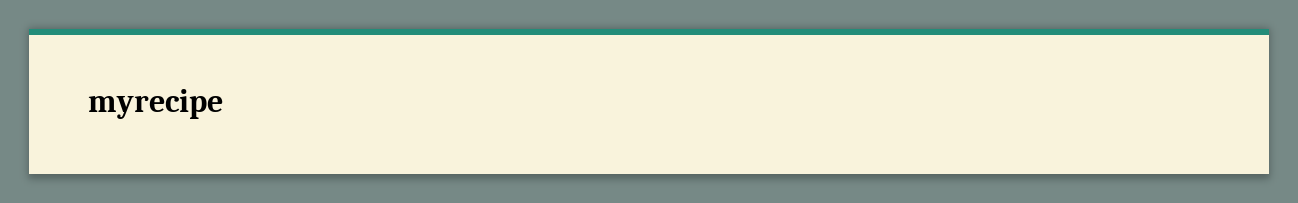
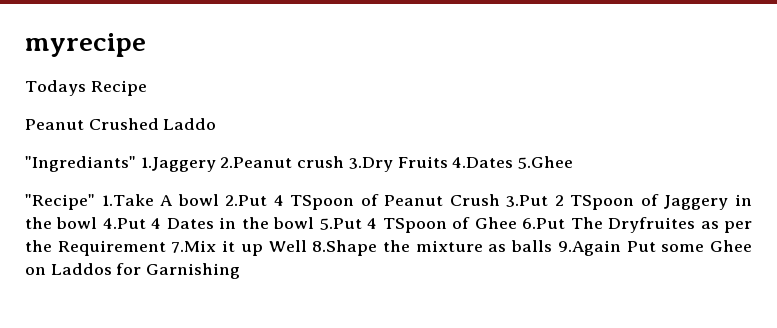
(223, 104) none -> [25,80,147,96] [25,118,217,130] [25,156,574,172] [25,194,752,210] [25,217,753,233] [25,240,752,256] [25,263,241,279] // Todays Recipe // Peanut Crushed Laddo // "Ingrediants" 1.Jaggery 2.Peanut crush 3.Dry Fruits 4.Dates 5.Ghee // "Recipe" 1.Take A bowl 2.Put 4 TSpoon of Peanut Crush 3.Put 2 TSpoon of Jaggery in the bowl 4.Put 4 Dates in the bowl 5.Put 4 TSpoon of Ghee 6.Put The Dryfruites as per the Requirement 7.Mix it up Well 8.Shape the mixture as balls 9.Again Put some Ghee on Laddos for Garnishing

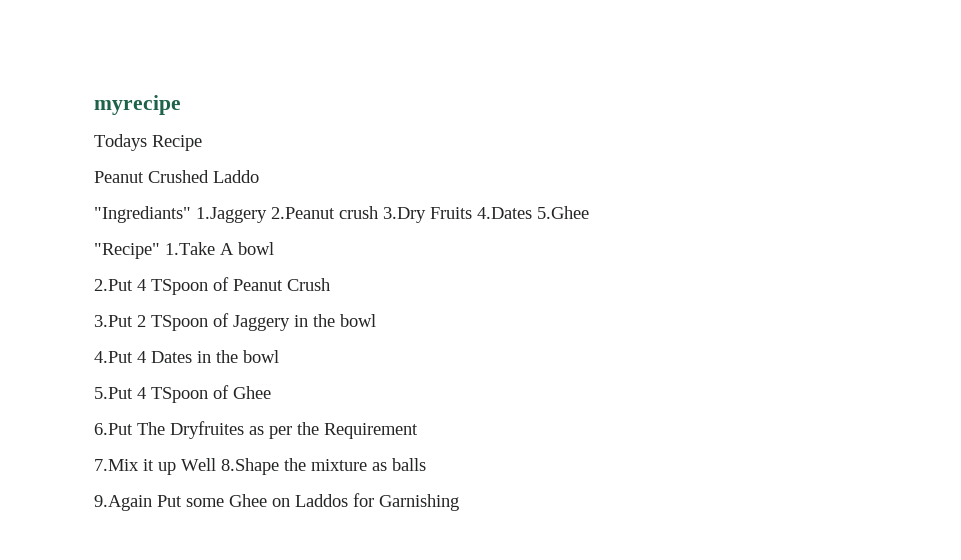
(219, 200) none -> (274, 248) //
(500, 200) none -> (330, 284) //
(98, 223) none -> (376, 320) //
(315, 223) none -> (279, 356) //
(517, 223) none -> (271, 392) //
(166, 248) none -> (418, 431) //
(553, 246) none -> (426, 464) //

